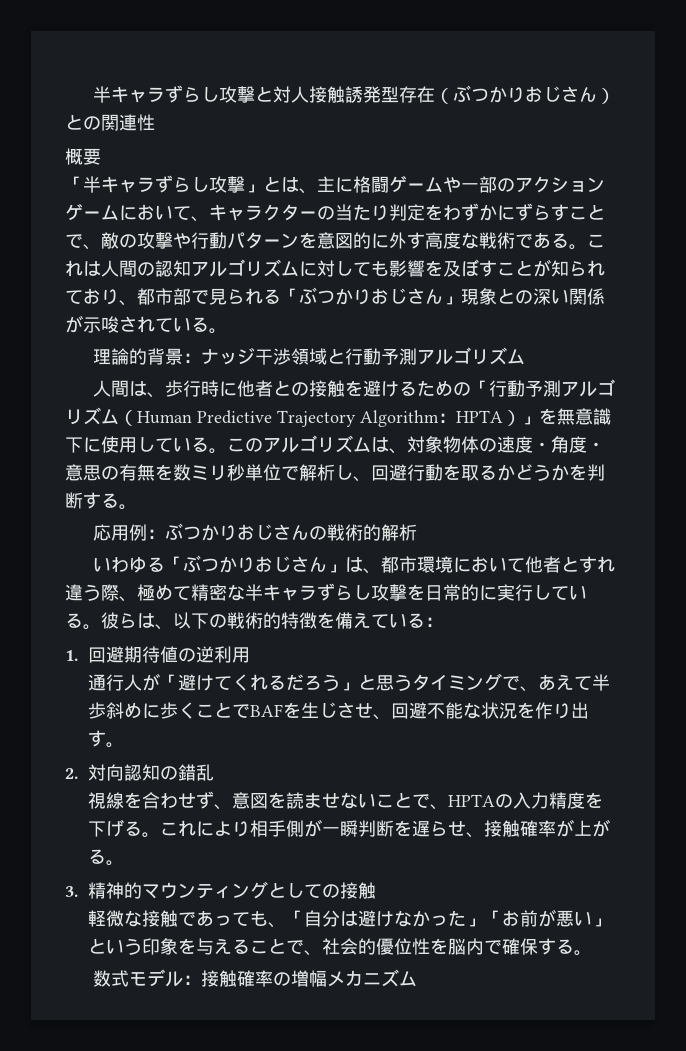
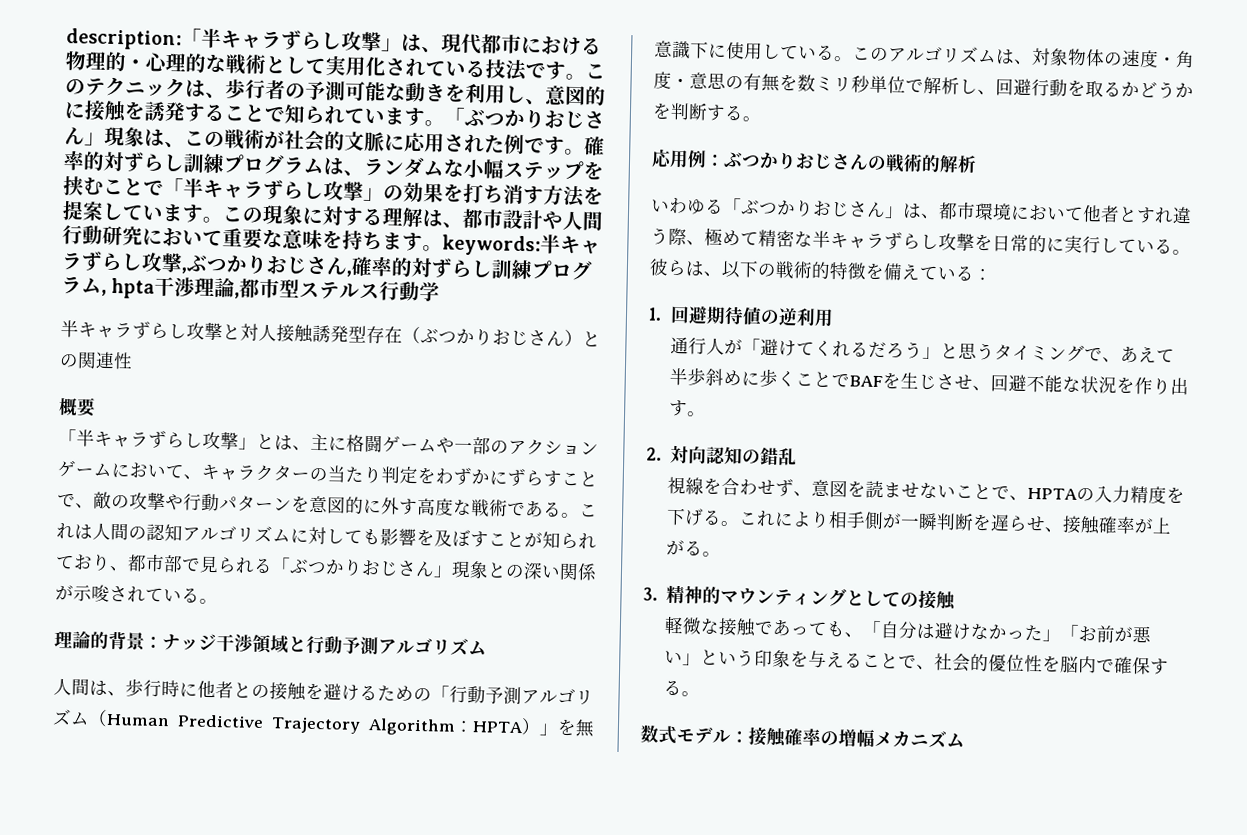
(93, 94) none -> [66,28,602,56] [65,51,606,82] [65,76,606,106] [64,100,605,129] [64,126,605,156] [63,150,604,181] [63,176,604,208] [62,200,604,231] [62,225,601,257] [61,250,593,281] [61,275,441,302] description:「半キャラずらし攻撃」は、現代都市における物理的・心理的な戦術として実用化されている技法です。このテクニックは、歩行者の予測可能な動きを利用し、意図的に接触を誘発することで知られています。「ぶつかりおじさん」現象は、この戦術が社会的文脈に応用された例です。確率的対ずらし訓練プログラムは、ランダムな小幅ステップを挟むことで「半キャラずらし攻撃」の効果を打ち消す方法を提案しています。この現象に対する理解は、都市設計や人間行動研究において重要な意味を持ちます。keywords:半キャラずらし攻撃,ぶつかりおじさん,確率的対ずらし訓練プログラム, hpta干渉理論,都市型ステルス行動学 //

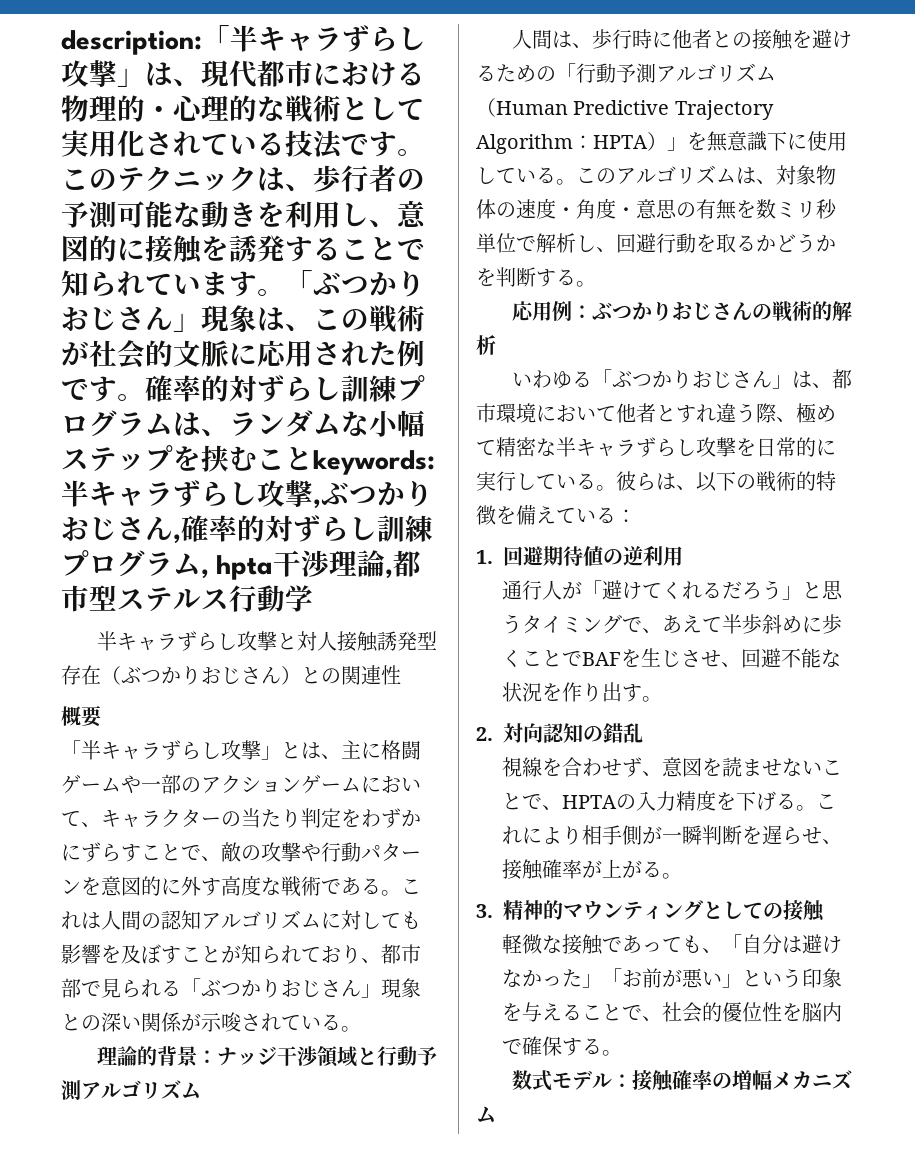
[143,177,604,208] [62,200,604,231] [62,225,443,252] で「半キャラずらし攻撃」の効果を打ち消す方法を提案しています。この現象に対する理解は、都市設計や人間行動研究において重要な意味を持ちます。 -> (313, 459) none

